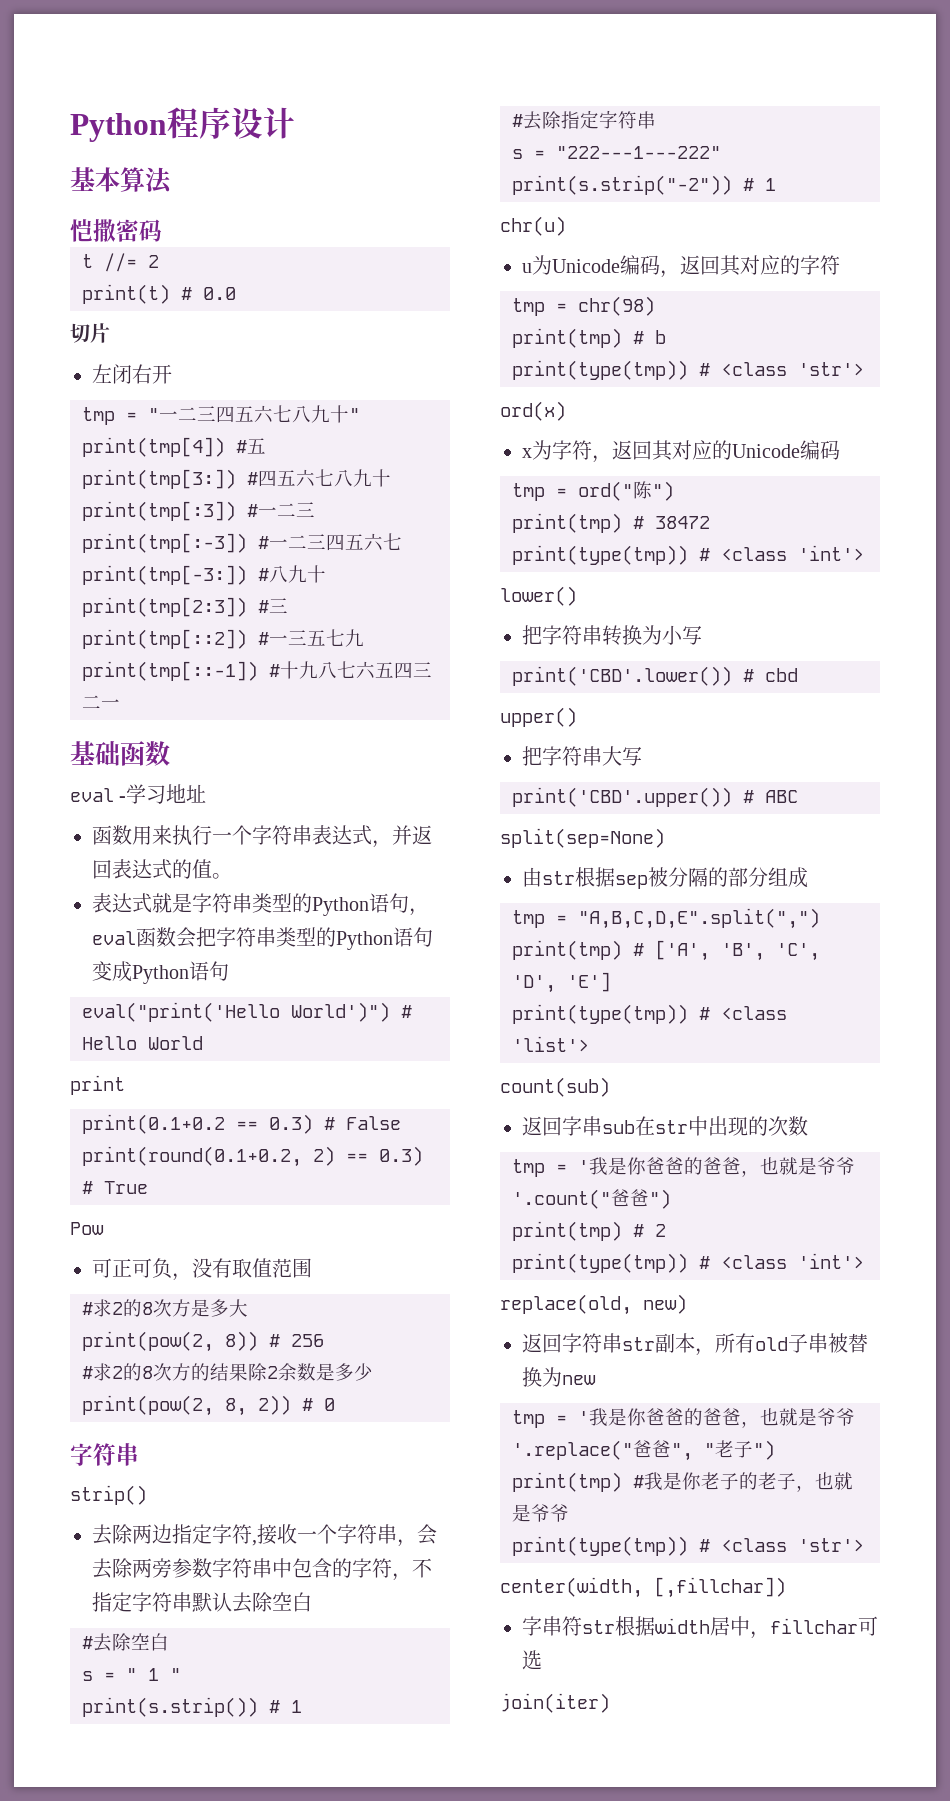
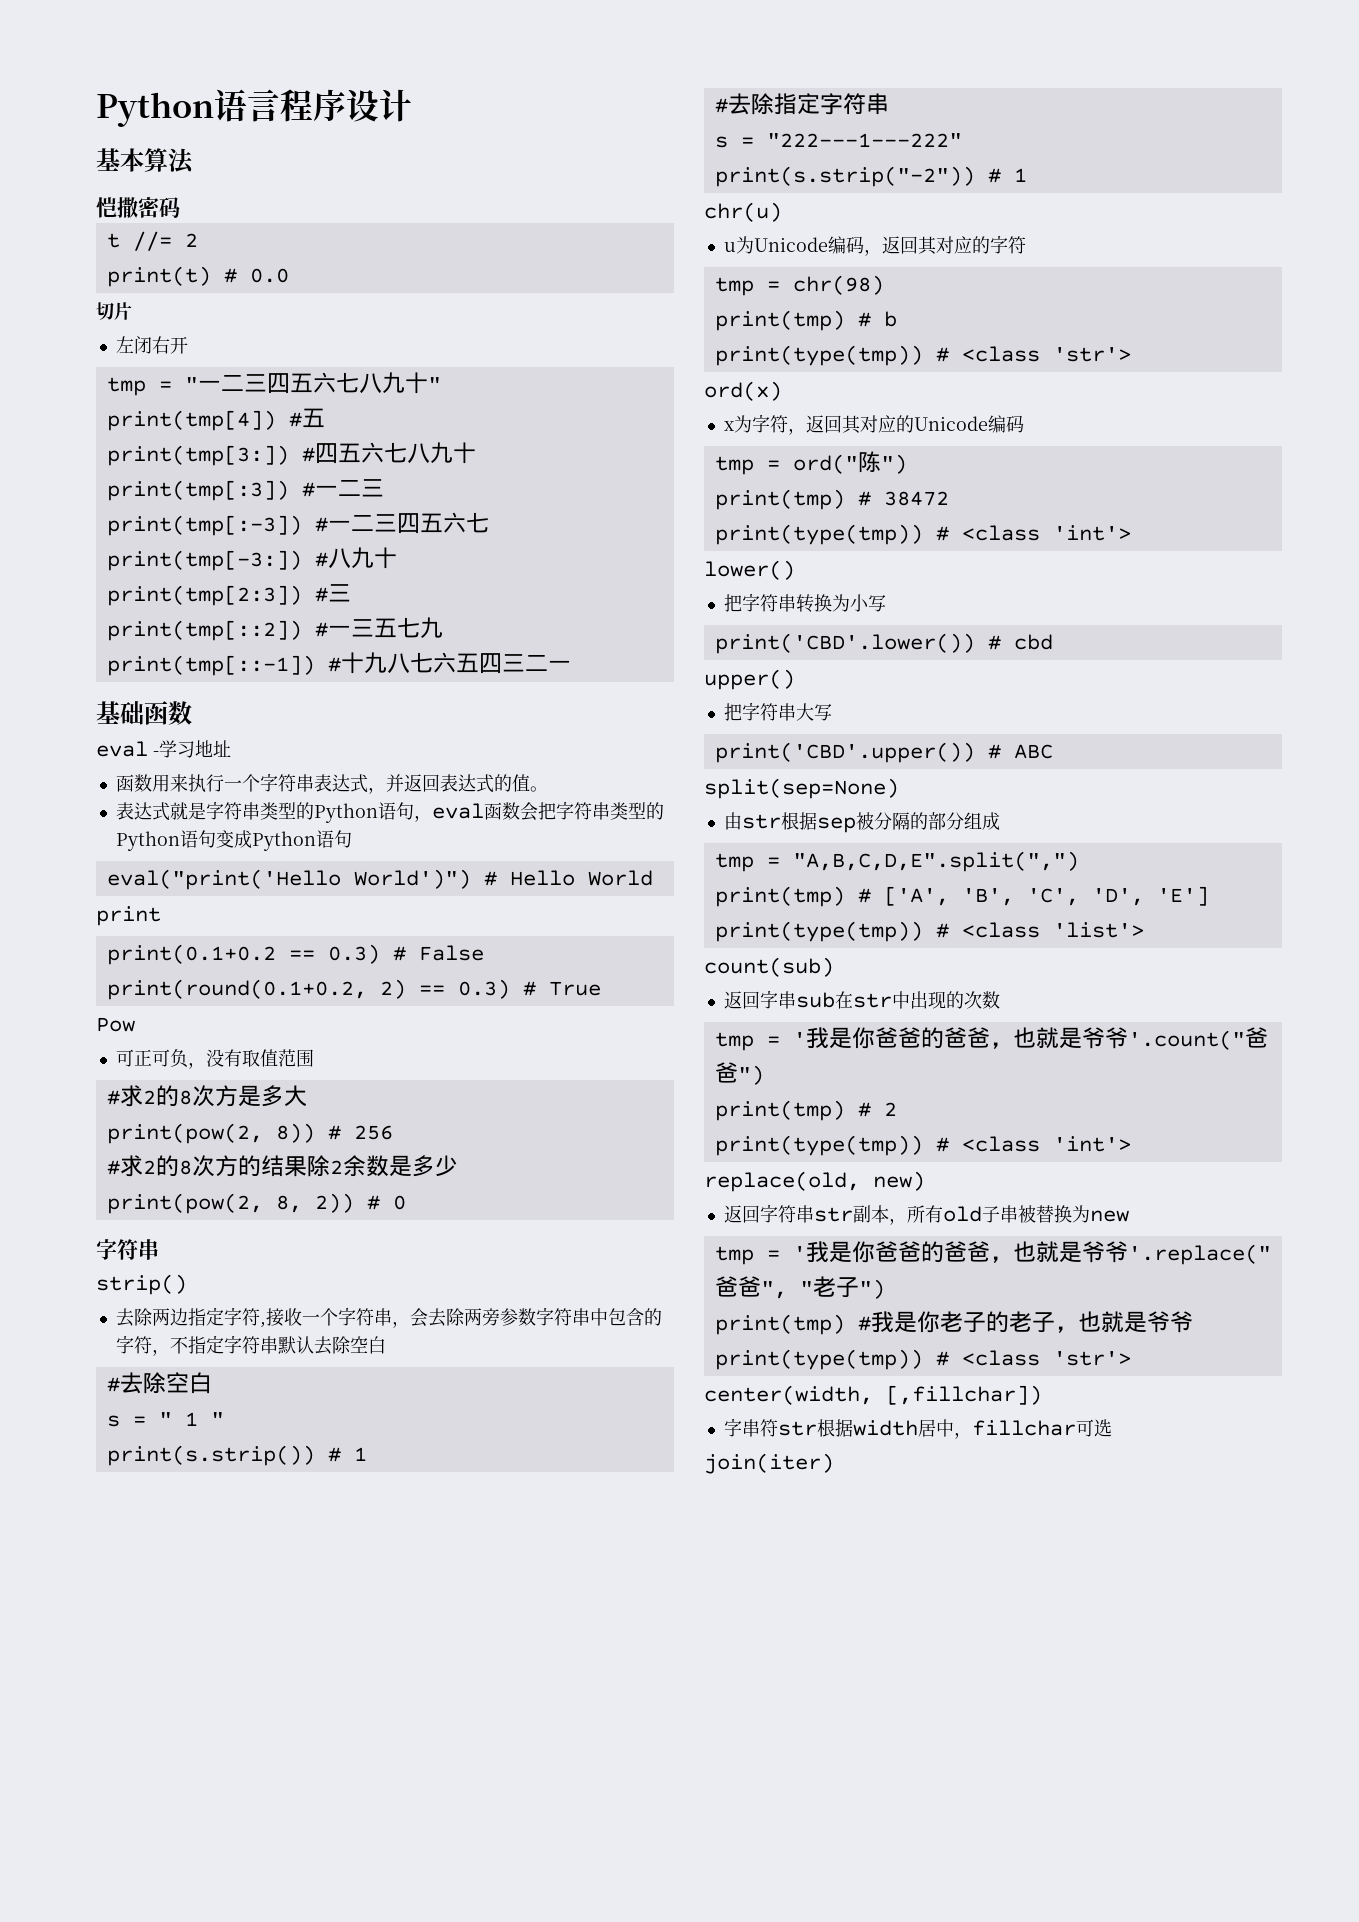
[70,113,167,142] Python -> [96,89,280,127] Python语言

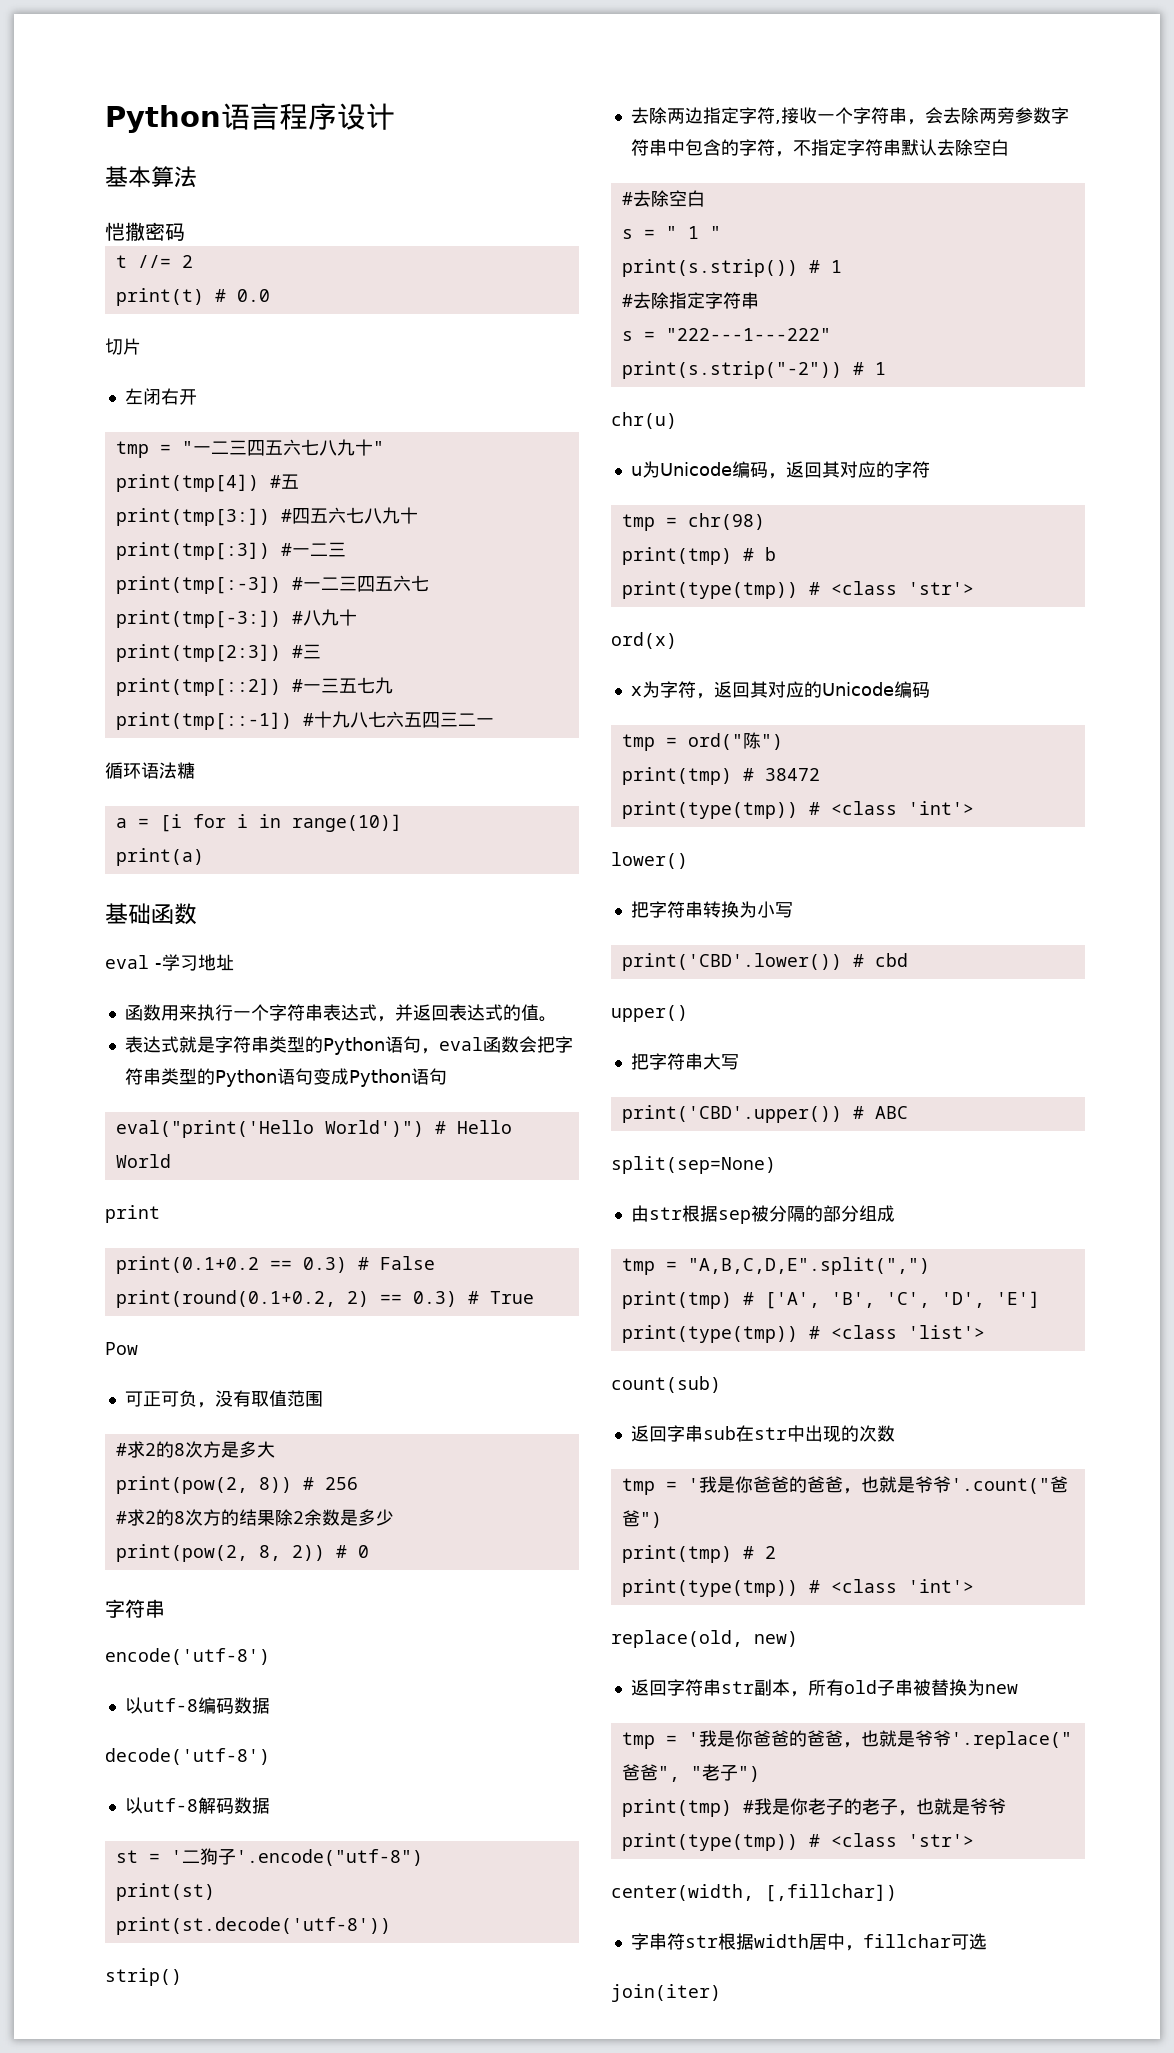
(571, 665) none -> [105,762,195,779] [115,814,402,832] [115,848,204,866] // 循环语法糖 // a = [i for i in range(10)] // print(a)
(159, 1249) none -> [105,1648,270,1665] [124,1697,270,1714] [105,1748,270,1765] [124,1797,270,1814] [115,1848,423,1866] [115,1883,215,1901] [115,1917,391,1935] // encode('utf-8') // 以utf-8编码数据 // decode('utf-8') // 以utf-8解码数据 // st = '二狗子'.encode("utf-8") // print(st) // print(st.decode('utf-8'))

